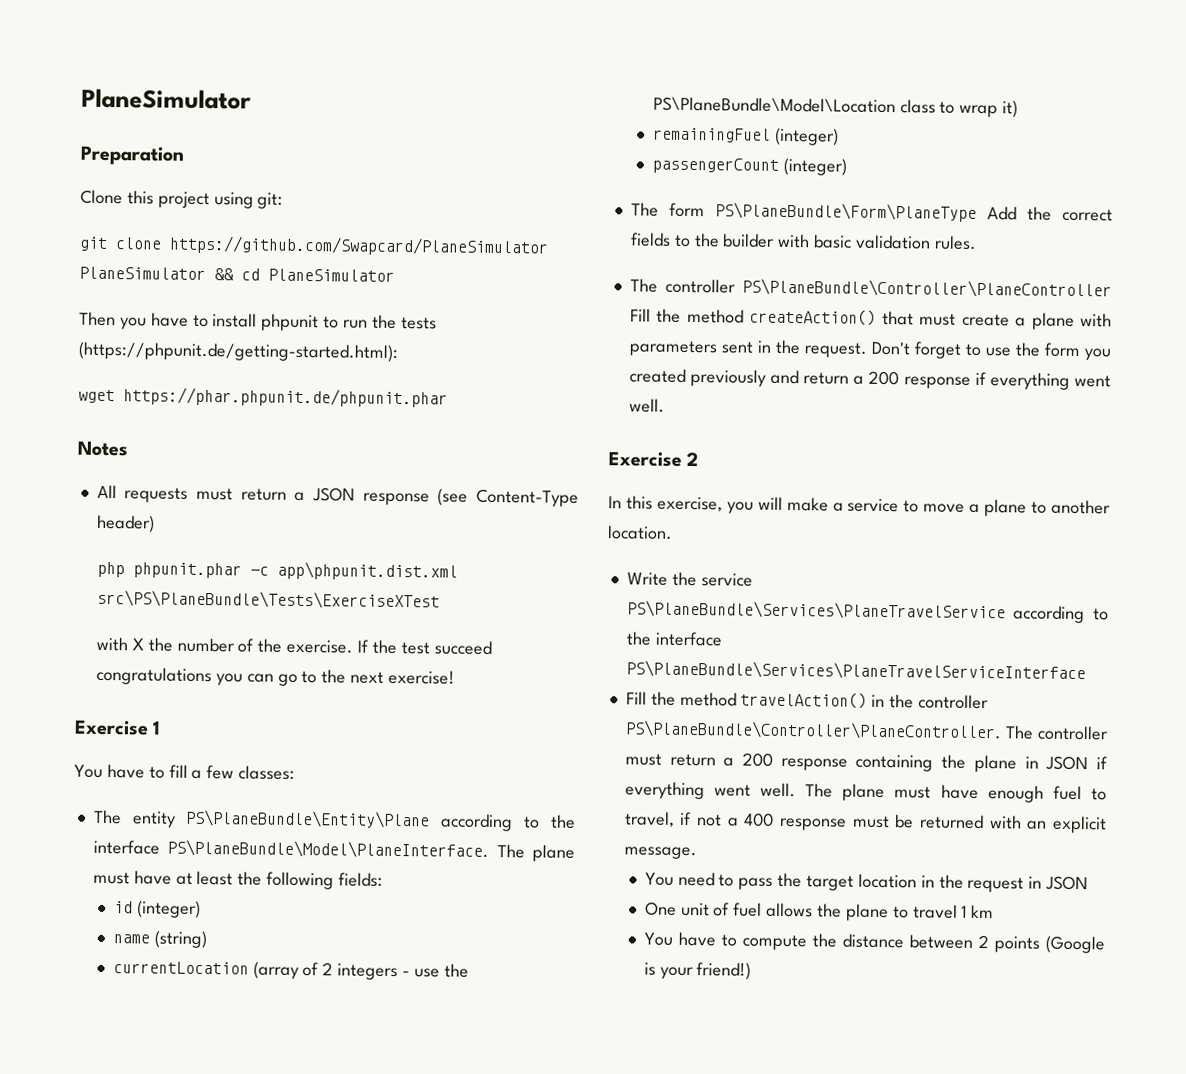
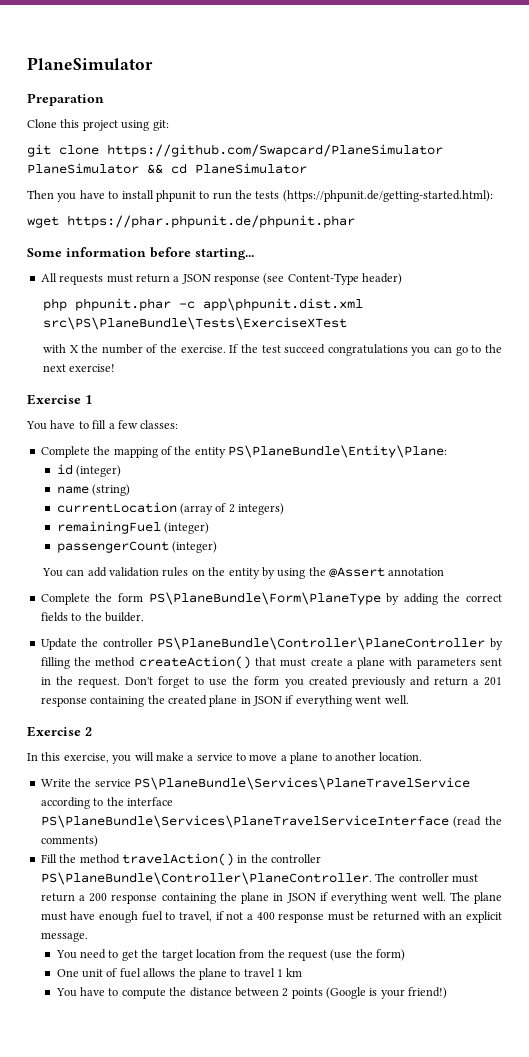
[77,440,128,457] Notes -> [27,247,254,260] Some information before starting...
[93,809,576,832] [92,839,575,862] [92,870,383,890] The entity PS\PlaneBundle\Entity\Plane according to the interface PS\PlaneBundle\Model\PlaneInterface. The plane must have at least the following fields: -> [40,445,447,458] Complete the mapping of the entity PS\PlaneBundle\Entity\Plane:
[337,963,469,981] [652,96,1019,118] [652,127,839,146] [651,157,847,176] [630,202,1017,222] integers - use the PS\PlaneBundle\Model\Location class to wrap it) // remainingFuel (integer) // passengerCount (integer) // The form PS\PlaneBundle\Form\PlaneType Add -> [238,503,285,515] [56,521,210,534] [56,541,218,553] [41,567,445,579] [40,592,438,605] integers) // remainingFuel (integer) // passengerCount (integer) // You can add validation rules on the entity by using the @Assert annotation // Complete the form PS\PlaneBundle\Form\PlaneType by adding
[722,233,977,250] [629,278,1112,299] [629,308,651,322] builder with basic validation rules. // The controller PS\PlaneBundle\Controller\PlaneController Fill -> [104,612,144,622] [40,637,503,650] [40,657,70,669] builder. // Update the controller PS\PlaneBundle\Controller\PlaneController by filling
[868,370,971,389] 200 response -> [483,677,502,686] [40,695,282,707] 201 response containing the created plane in JSON
(1086, 671) none -> [453,816,502,828] [40,835,98,847] (read the comments)
[738,877,774,890] pass -> [121,950,138,961] get
[920,875,935,888] in -> [239,949,265,958] from
[1028,875,1089,891] in JSON -> [330,949,406,961] (use the form)

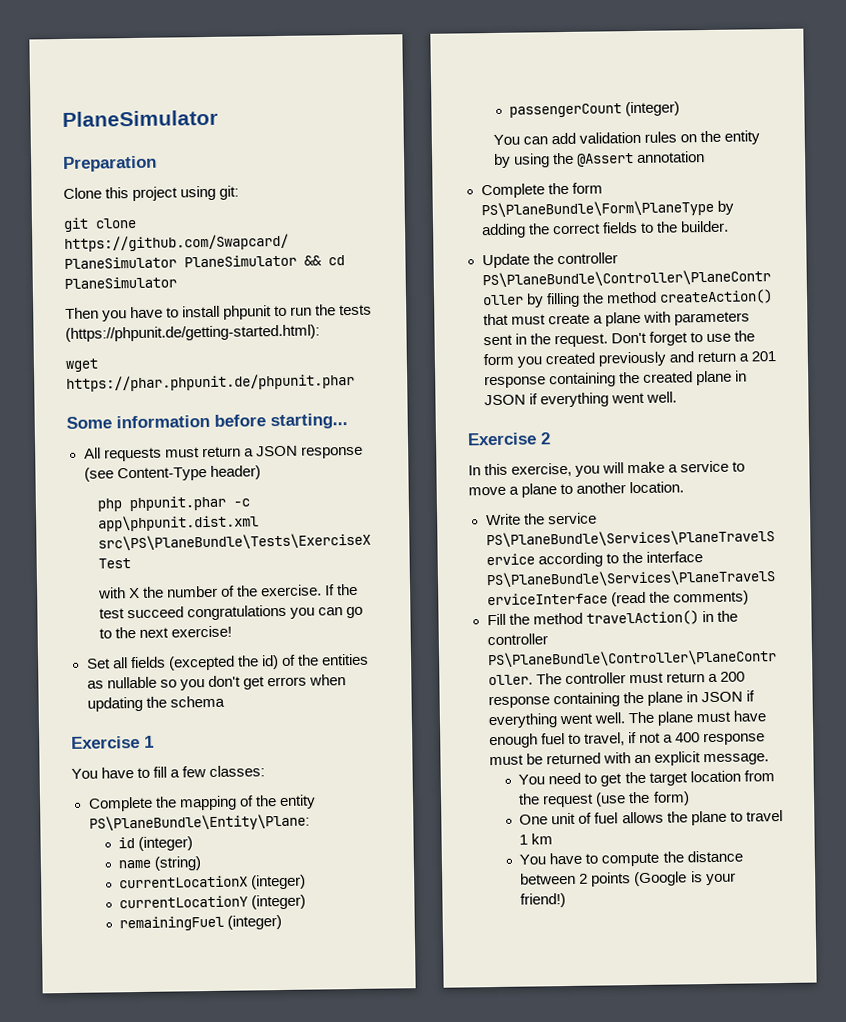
(116, 368) none -> [86,653,369,671] [86,674,346,691] [86,695,225,712] // Set all fields (excepted the id) of the entities as nullable so you don't get errors when updating the schema
[56,502,285,515] currentLocation (array of 2 integers) -> [119,874,307,890] [119,894,307,910] currentLocationX (integer) // currentLocationY (integer)

